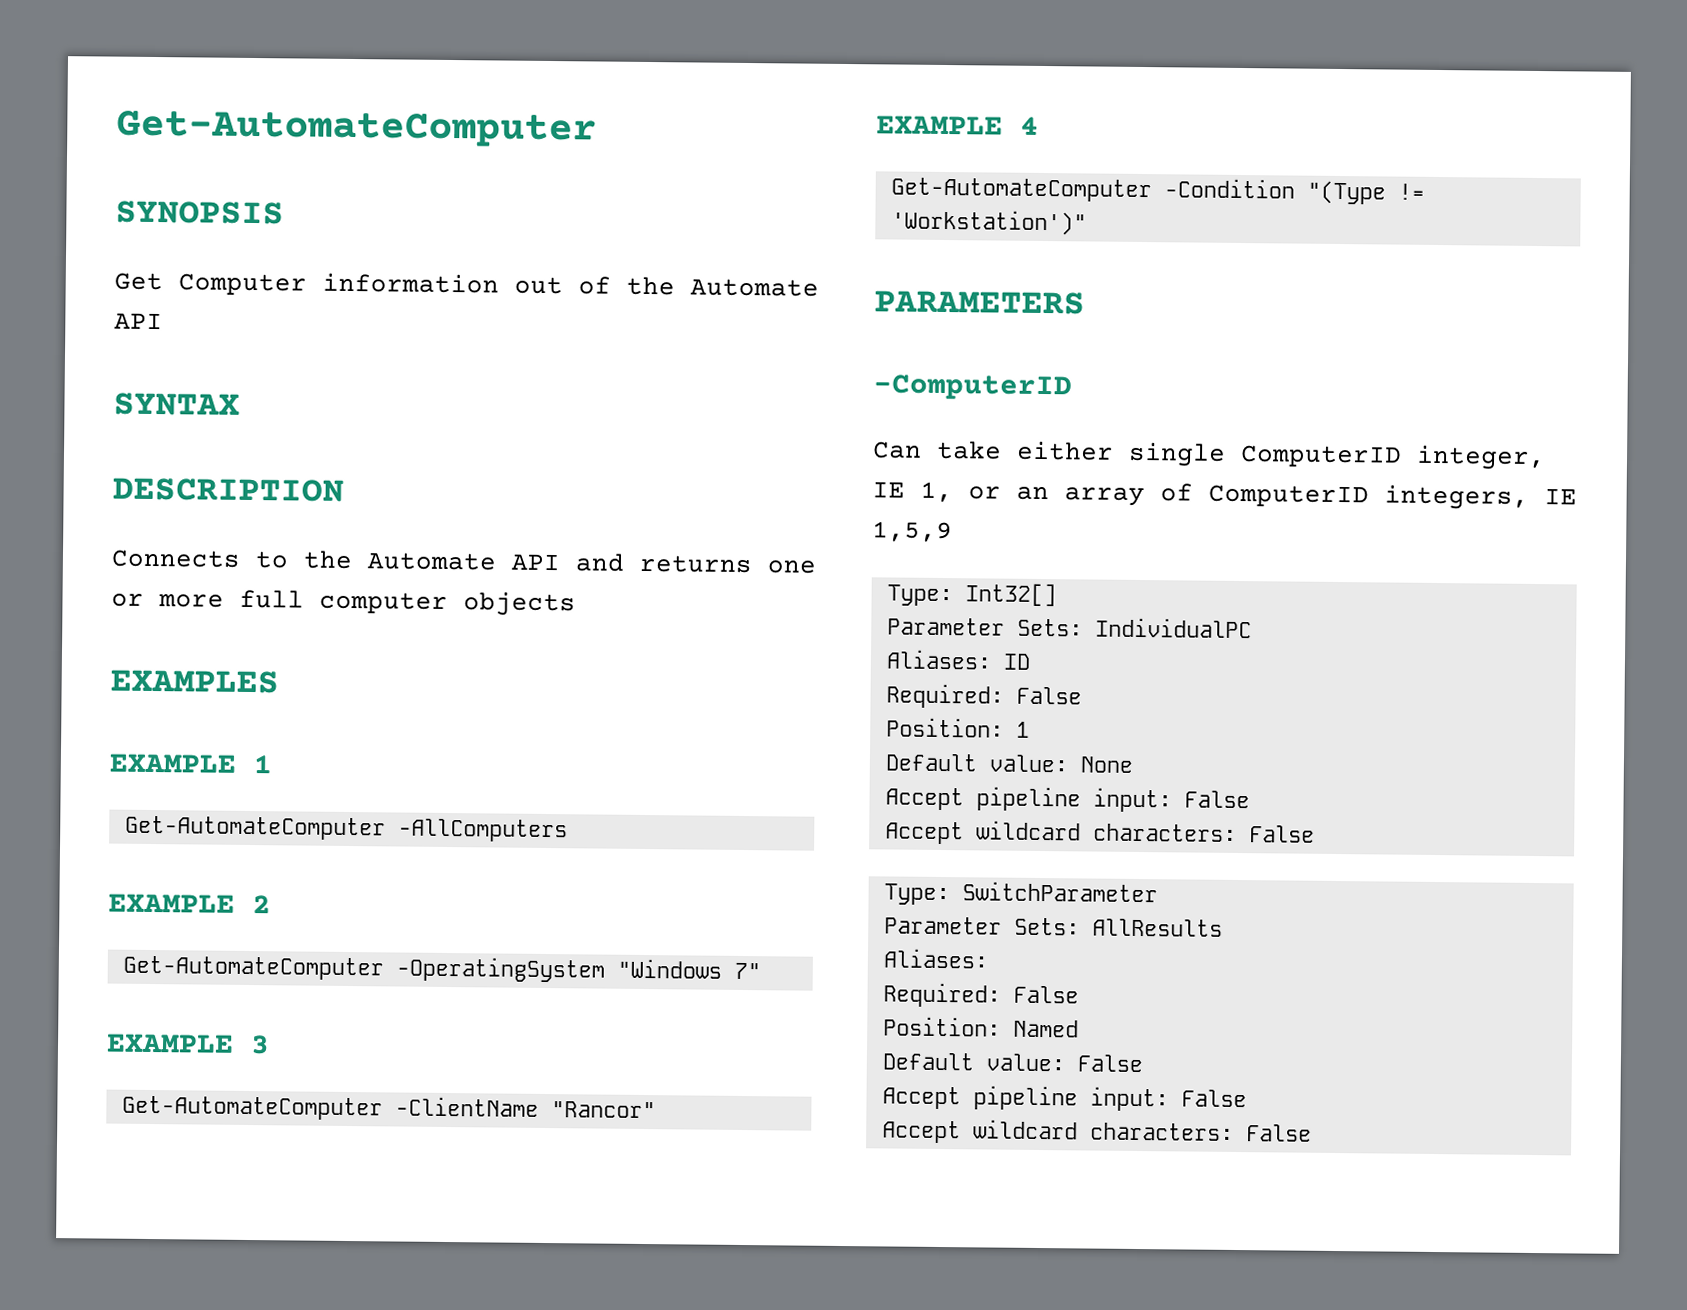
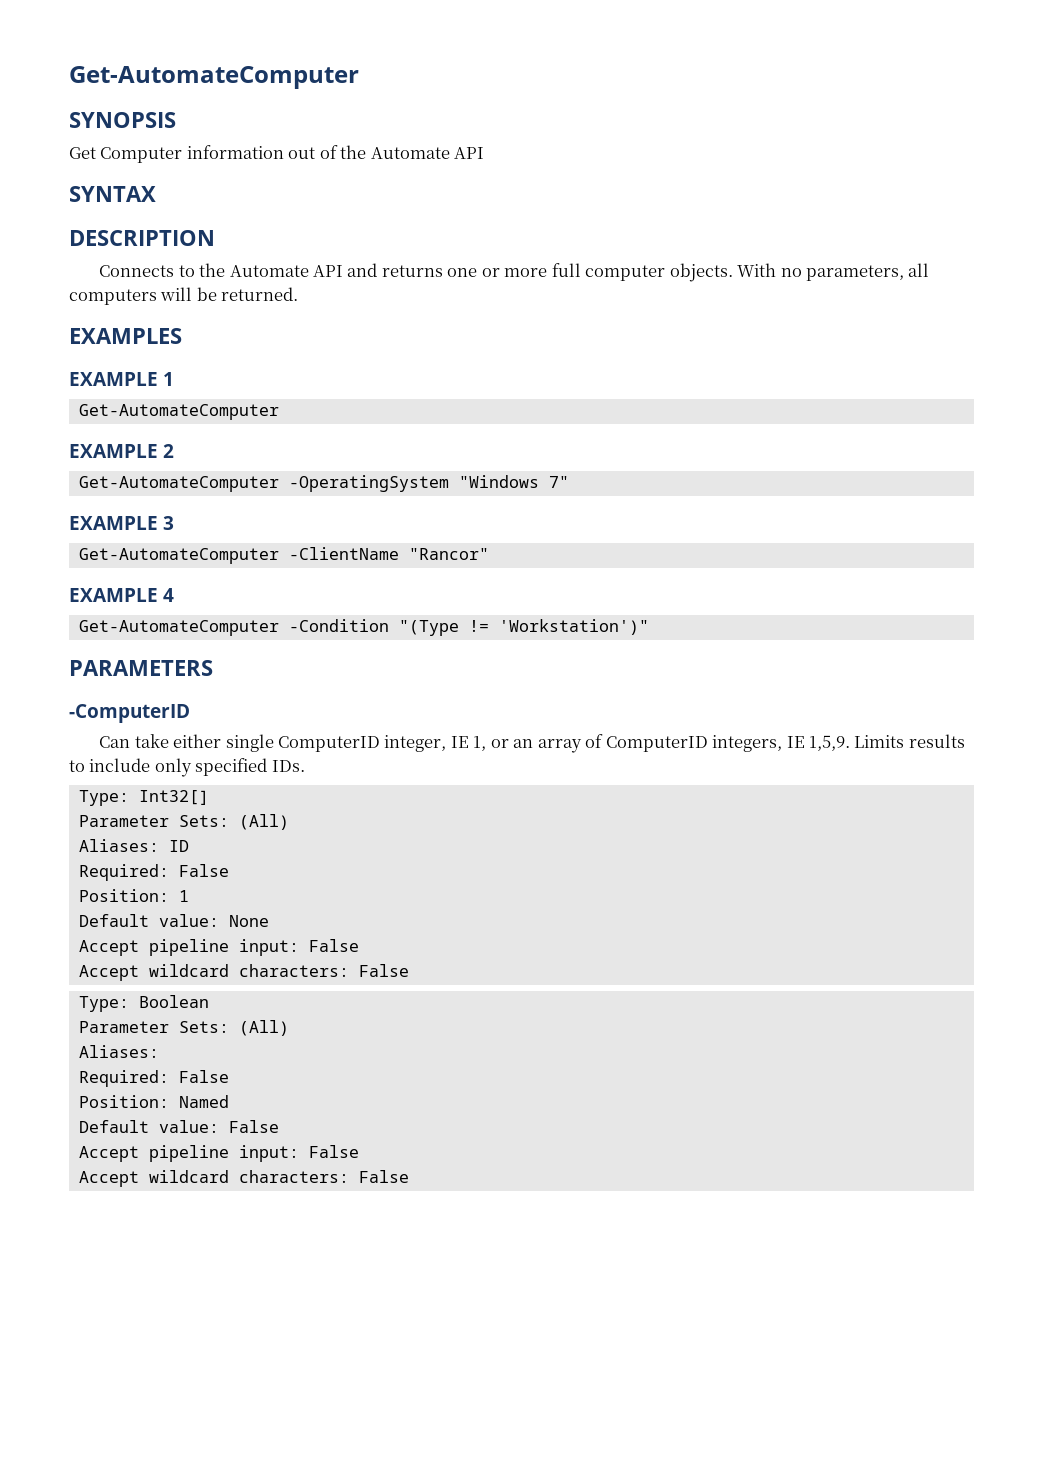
[463,591,576,617] objects -> [669,263,930,282] [69,287,299,305] objects. With no parameters, all computers will be returned.
[397,818,568,843] -AllComputers -> (279, 412) none
[872,521,953,543] 1,5,9 -> [808,734,965,751] [69,758,305,777] 1,5,9. Limits results to include only specified IDs.
[1094,617,1252,639] IndividualPC -> [238,814,289,830] (All)
[961,881,1158,903] [883,916,1223,937] SwitchParameter // Parameter Sets: AllResults -> [138,995,209,1008] [78,1020,289,1036] Boolean // Parameter Sets: (All)

